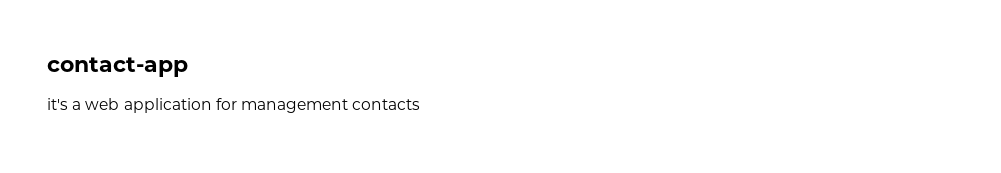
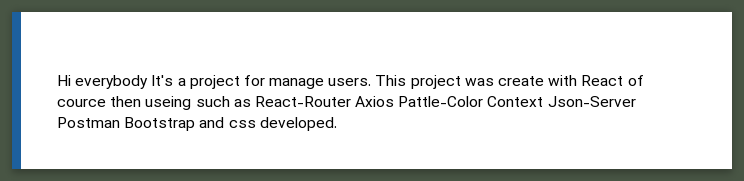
[47,57,188,77] [47,98,421,113] contact-app // it's a web application for management contacts -> [57,75,644,89] [57,96,636,110] [57,117,337,131] Hi everybody It's a project for manage users. This project was create with React of cource then useing such as React-Router Axios Pattle-Color Context Json-Server Postman Bootstrap and css developed.

